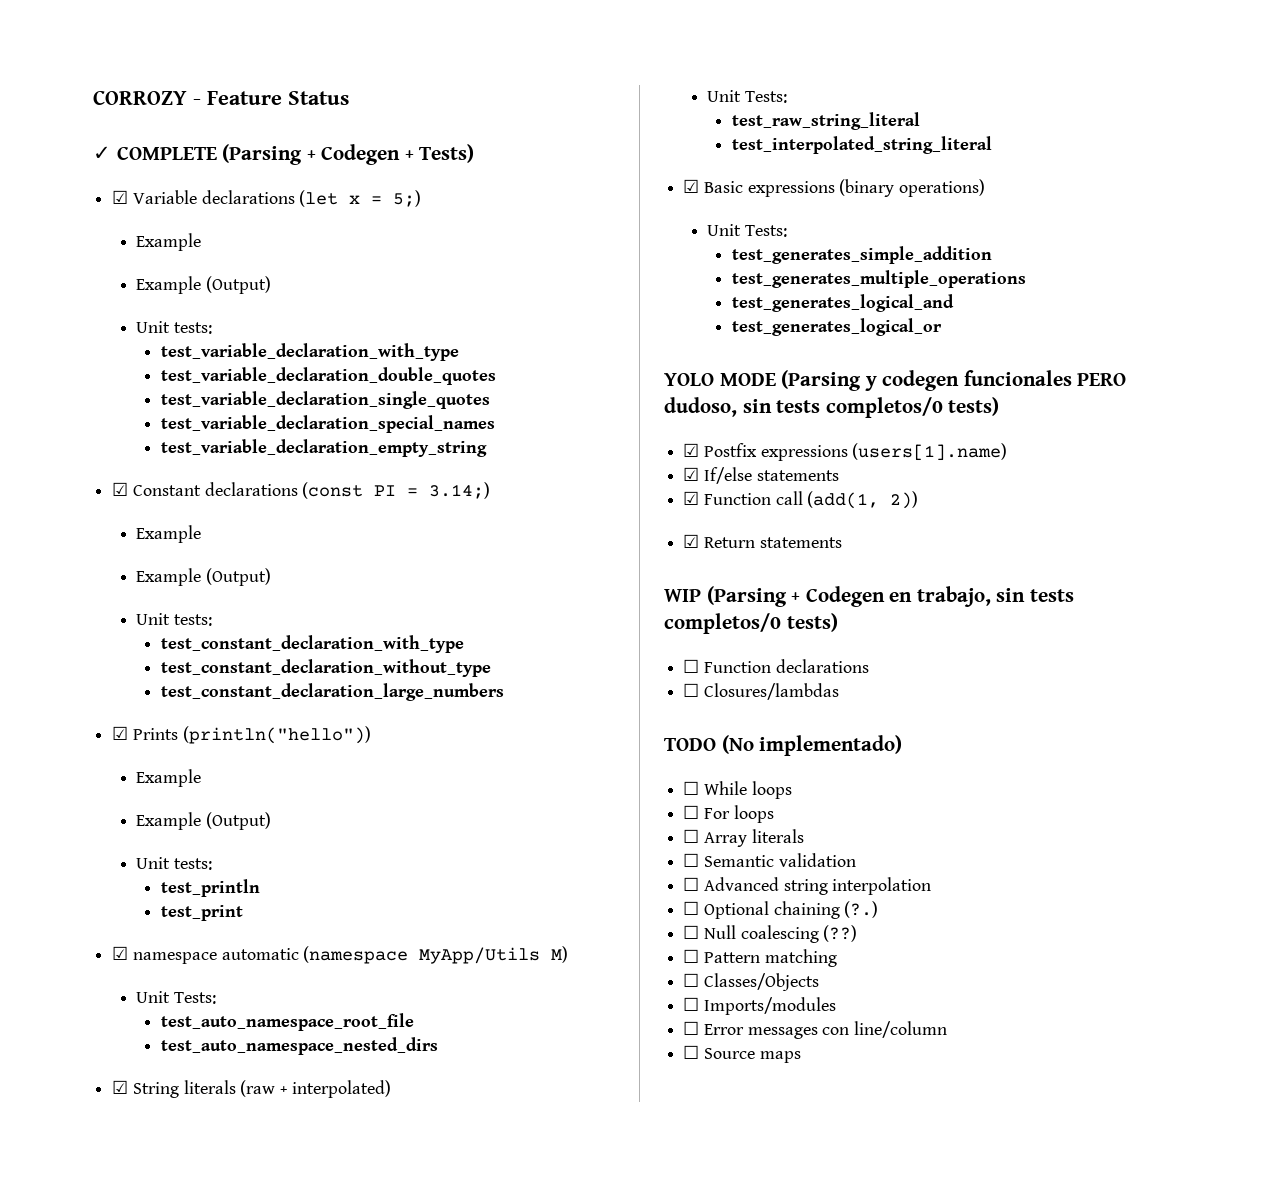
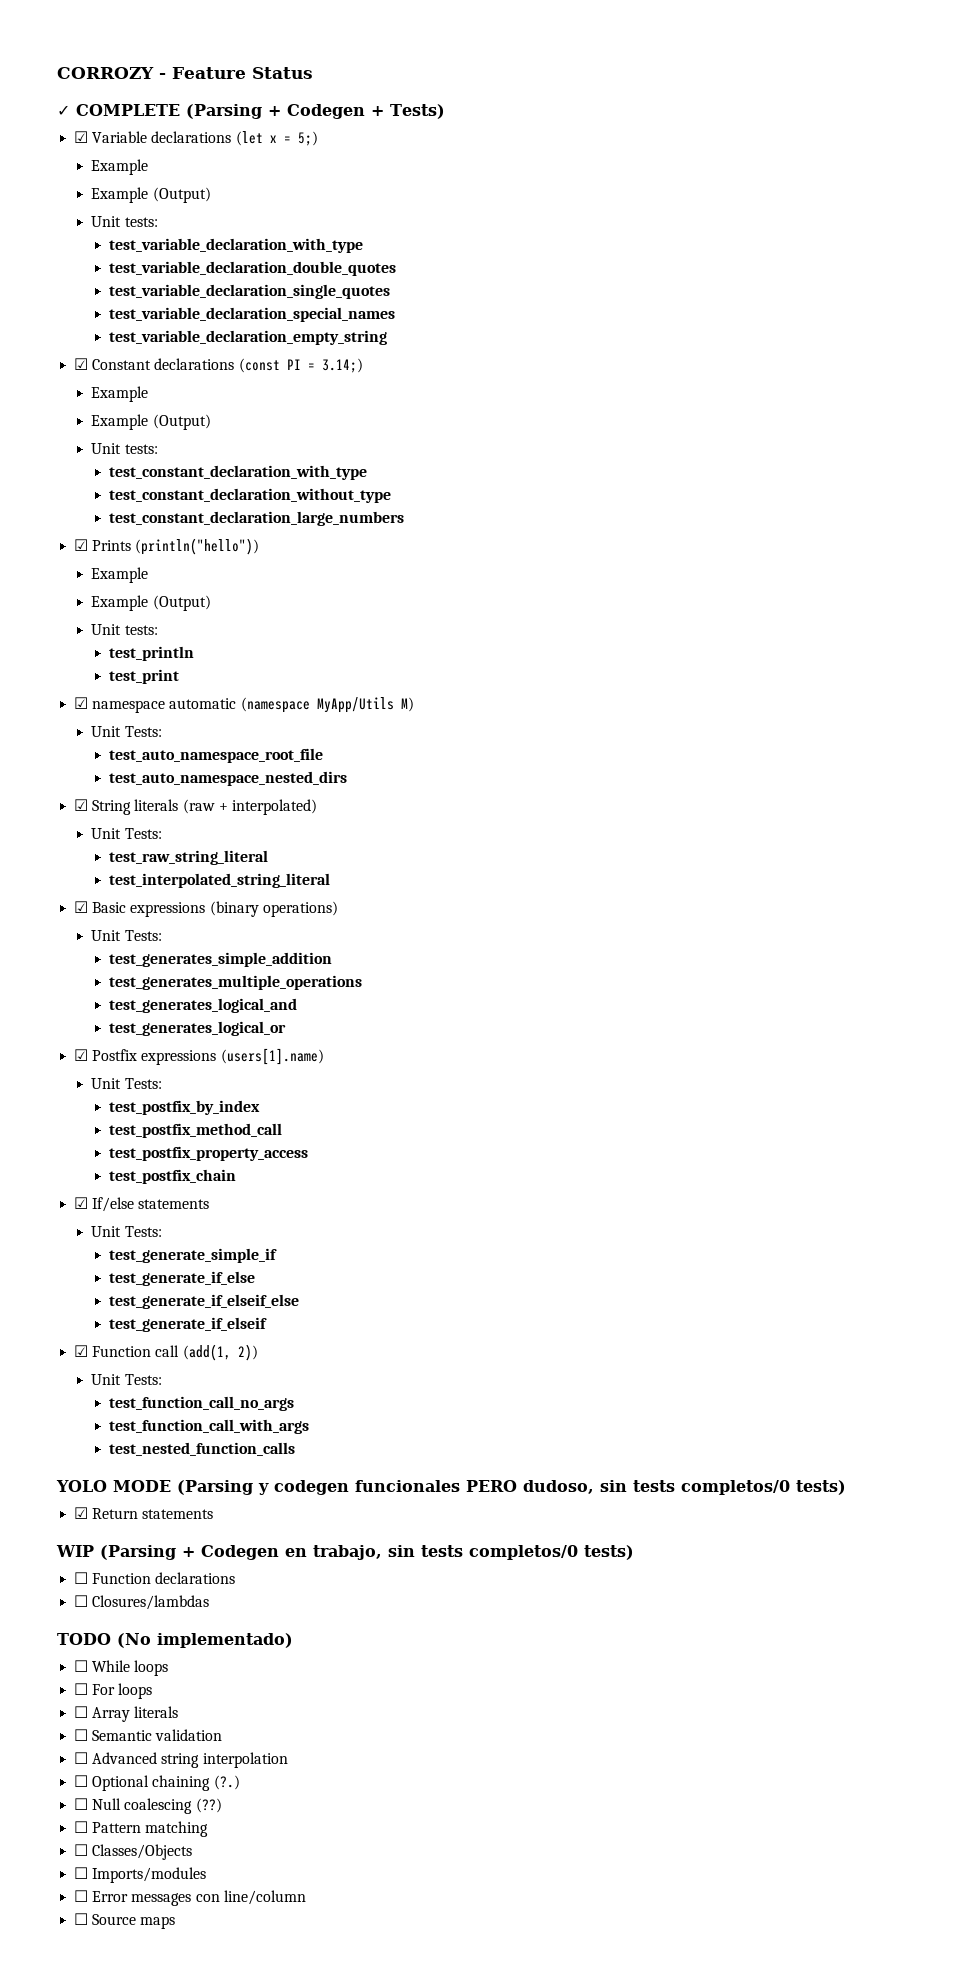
(942, 327) none -> [74,1048,324,1065] [91,1078,162,1089] [108,1100,260,1115] [108,1123,282,1138] [108,1146,308,1161] [108,1169,236,1184] [74,1197,210,1212] [91,1226,162,1237] [108,1248,277,1263] [108,1271,255,1286] [108,1294,299,1309] [108,1317,267,1332] [74,1344,258,1361] [91,1374,162,1385] [108,1396,294,1411] [108,1419,309,1434] [108,1442,295,1456] // ☑ Postfix expressions (users[1].name) // Unit Tests: // test_postfix_by_index // test_postfix_method_call // test_postfix_property_access // test_postfix_chain // ☑ If/else statements // Unit Tests: // test_generate_simple_if // test_generate_if_else // test_generate_if_elseif_else // test_generate_if_elseif // ☑ Function call (add(1, 2)) // Unit Tests: // test_function_call_no_args // test_function_call_with_args // test_nested_function_calls
[683,443,1008,461] [683,467,839,484] [683,491,919,509] // ☑ Postfix expressions (users[1].name) // ☑ If/else statements // ☑ Function call (add(1, 2)) -> (846, 1487) none

